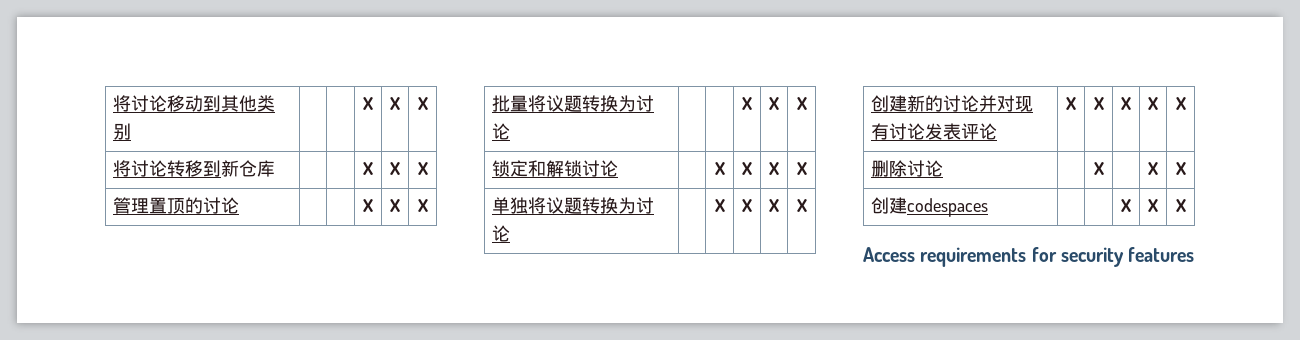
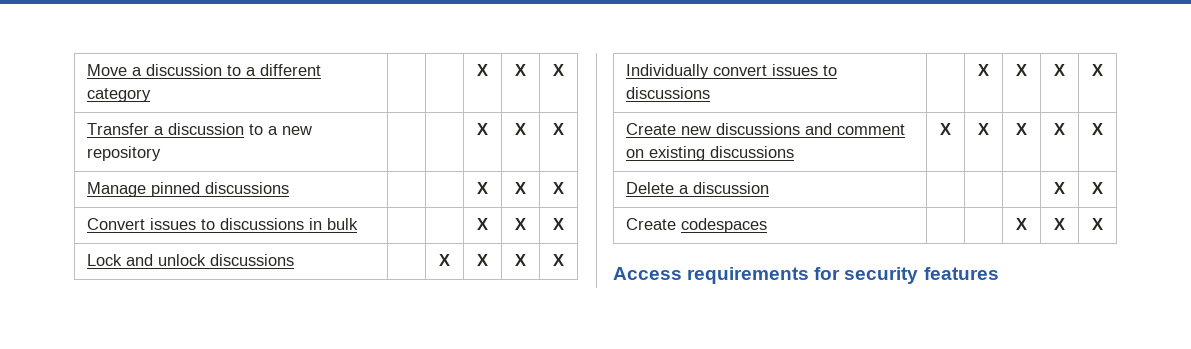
[113,95,276,112] [113,123,132,140] [363,97,373,110] [390,97,400,110] [417,97,428,110] [113,160,276,177] [363,162,373,175] [390,162,400,175] [417,162,428,175] [113,197,240,214] [363,199,373,212] [390,199,400,212] [417,199,428,212] [492,95,655,112] [492,123,511,140] [742,97,752,110] [769,97,779,110] [796,97,807,110] [492,160,619,177] [714,162,725,175] [742,162,752,175] [769,162,779,175] [796,162,807,175] [492,197,655,214] [492,225,511,242] [714,199,725,212] [742,199,752,212] [769,199,779,212] [796,199,807,212] [871,95,1034,112] [871,123,998,140] 将讨论移动到其他类别 | | | X | X | X // 将讨论转移到新仓库 | | | X | X | X // 管理置顶的讨论 | | | X | X | X // 批量将议题转换为讨论 | | | X | X | X // 锁定和解锁讨论 | | X | X | X | X // 单独将议题转换为讨论 | | X | X | X | X // 创建新的讨论并对现有讨论发表评论 -> [86,64,321,76] [86,88,151,102] [477,64,488,76] [515,64,526,76] [553,64,564,76] [86,123,312,135] [86,146,161,161] [477,123,488,135] [515,123,526,135] [553,123,564,135] [86,182,289,197] [477,182,488,194] [515,182,526,194] [553,182,564,194] [86,218,358,230] [477,218,488,230] [515,218,526,230] [553,218,564,230] [86,254,294,266] [439,254,450,266] [477,254,488,266] [515,254,526,266] [553,254,564,266] [625,64,837,79] [625,87,710,99] [978,64,989,76] [1016,64,1027,76] [1054,64,1065,76] [1092,64,1103,76] [625,123,905,135] [625,146,794,161] Move a discussion to a different category | | | X | X | X // Transfer a discussion to a new repository | | | X | X | X // Manage pinned discussions | | | X | X | X // Convert issues to discussions in bulk | | | X | X | X // Lock and unlock discussions | | X | X | X | X // Individually convert issues to discussions | | X | X | X | X // Create new discussions and comment on existing discussions
[871,160,944,177] [1093,162,1104,175] [1148,162,1158,175] [1175,162,1186,175] [871,197,908,214] 删除讨论 | | X | | X | X // 创建 -> [625,182,769,194] [1054,182,1065,194] [1092,182,1103,194] [625,218,676,230] Delete a discussion | | | | X | X // Create

